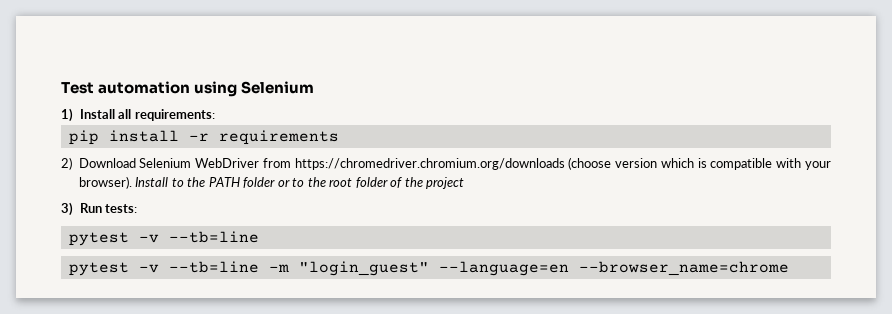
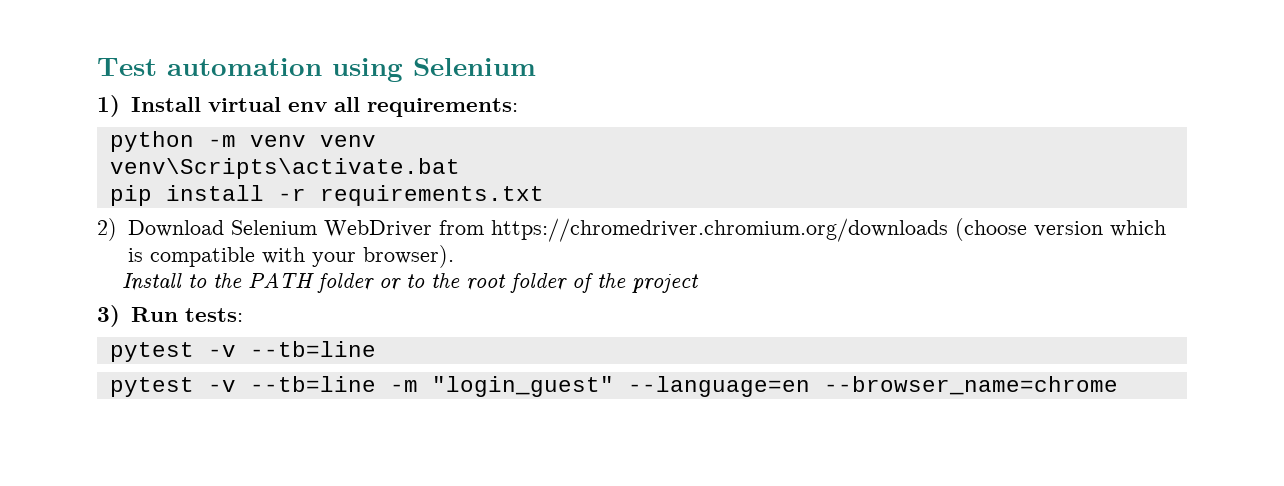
(115, 114) none -> [207,97,327,112] virtual env
(215, 115) none -> [109,131,376,152] [109,158,460,179] // python -m venv venv // venv\Scripts\activate.bat
[218,130,339,145] requirements -> [319,185,544,206] requirements.txt
(132, 182) none -> (454, 256) //

